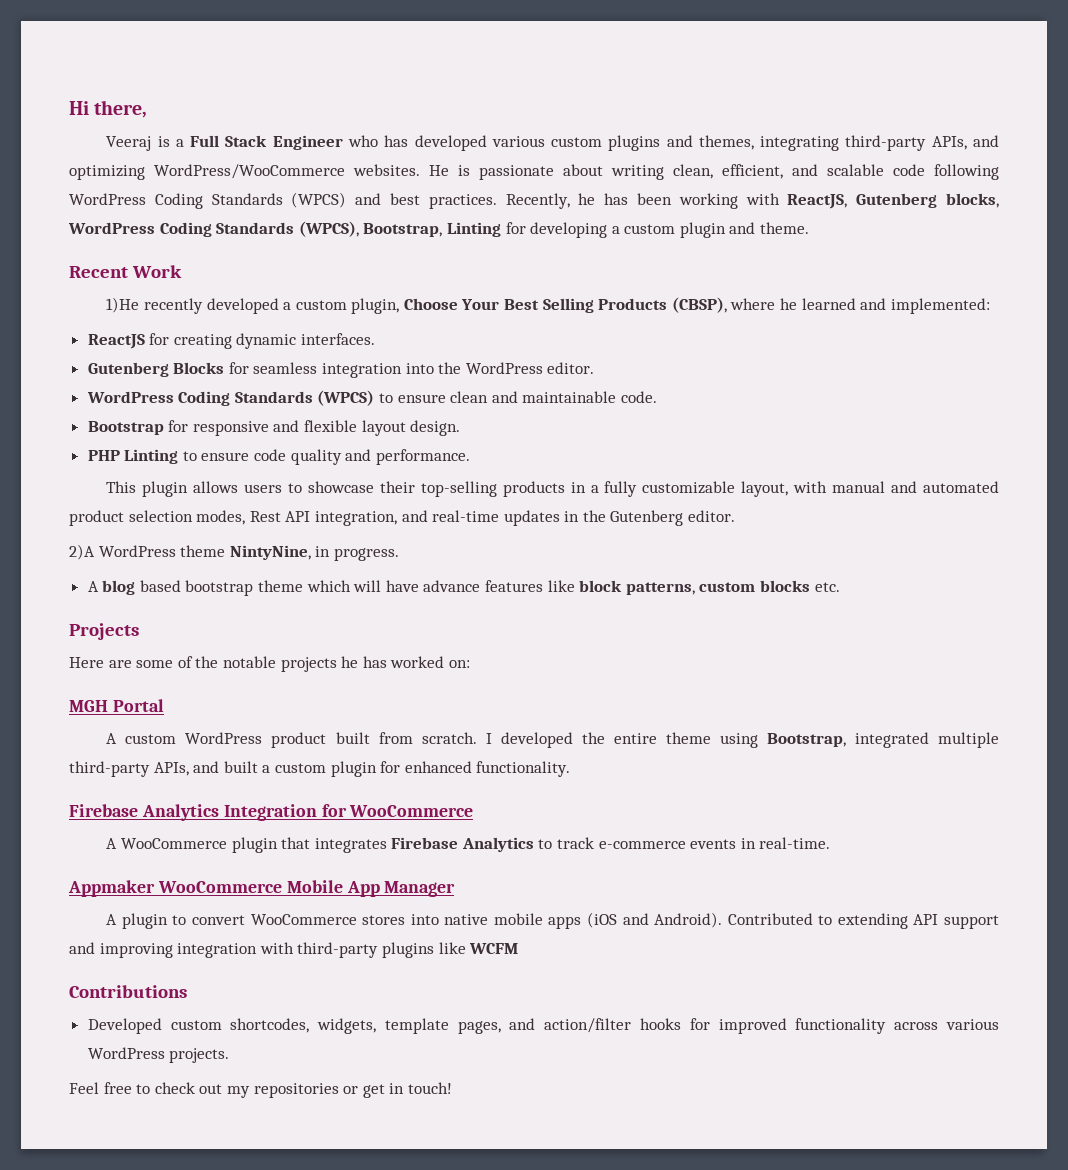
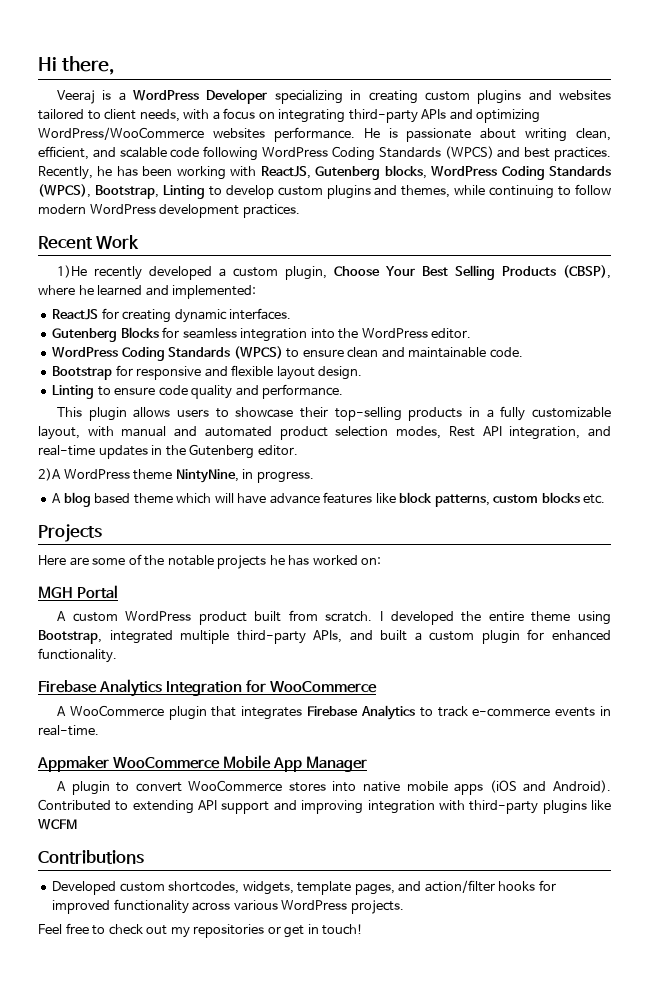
[190,135,754,151] Full Stack Engineer who has developed various custom plugins and themes, -> [133,89,611,104] [38,108,275,122] WordPress Developer specializing in creating custom plugins and websites tailored to client needs, with a focus on
[931,136,967,150] APIs, -> [421,109,447,119] APIs
[353,164,420,176] websites. -> [212,127,355,142] websites performance.
[505,222,810,238] for developing a custom plugin and theme. -> [208,184,611,199] [38,204,300,218] to develop custom plugins and themes, while continuing to follow modern WordPress development practices.
[87,450,120,461] PHP -> (363, 373) none
[185,580,254,596] bootstrap -> (131, 498) none

